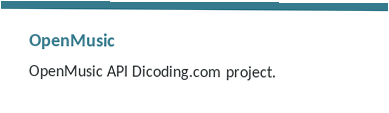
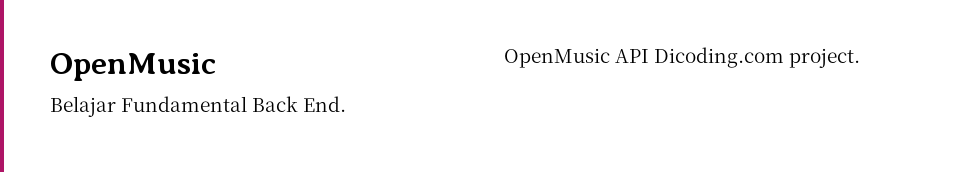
(116, 41) none -> [50,96,347,117] Belajar Fundamental Back End.

